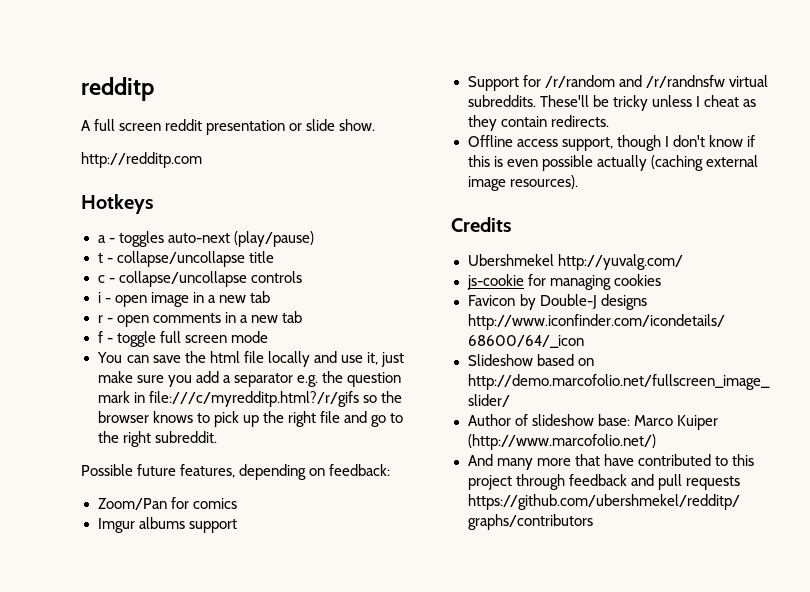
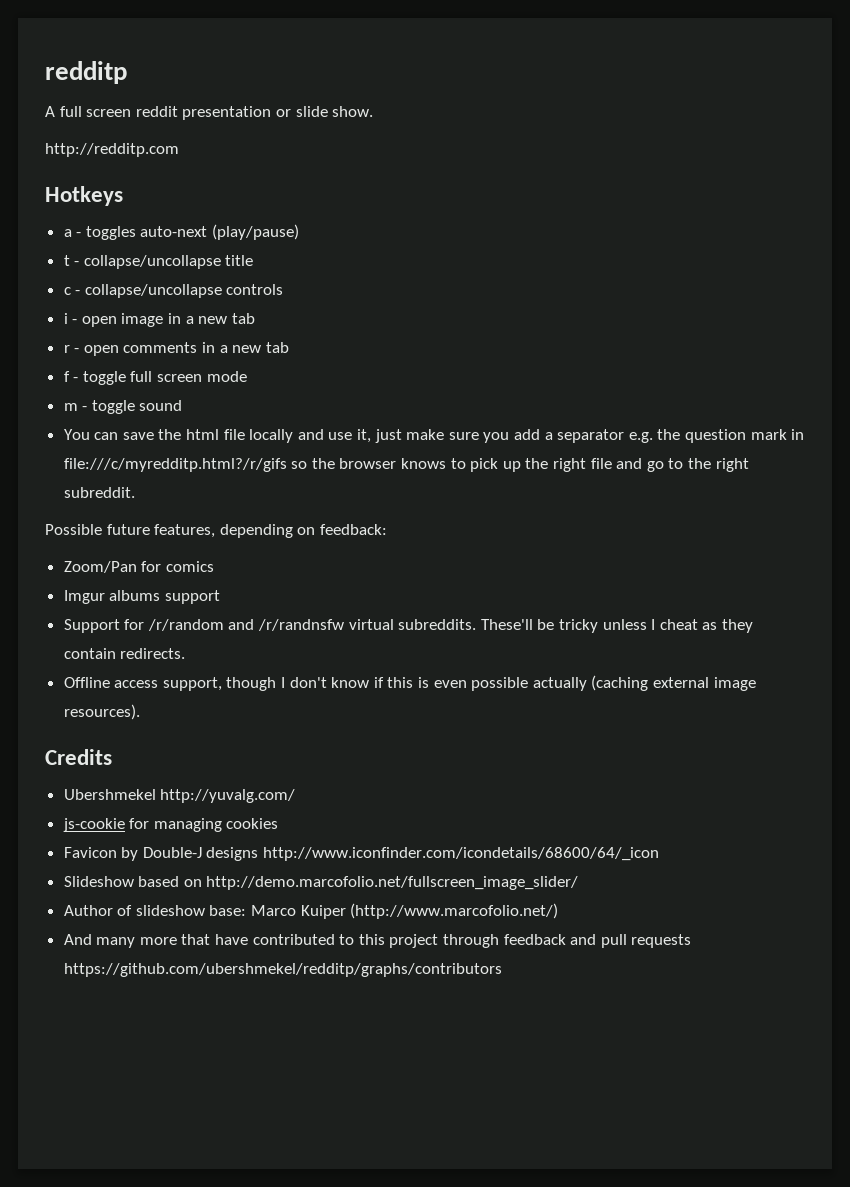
(268, 337) none -> [63,400,183,414] // m - toggle sound

